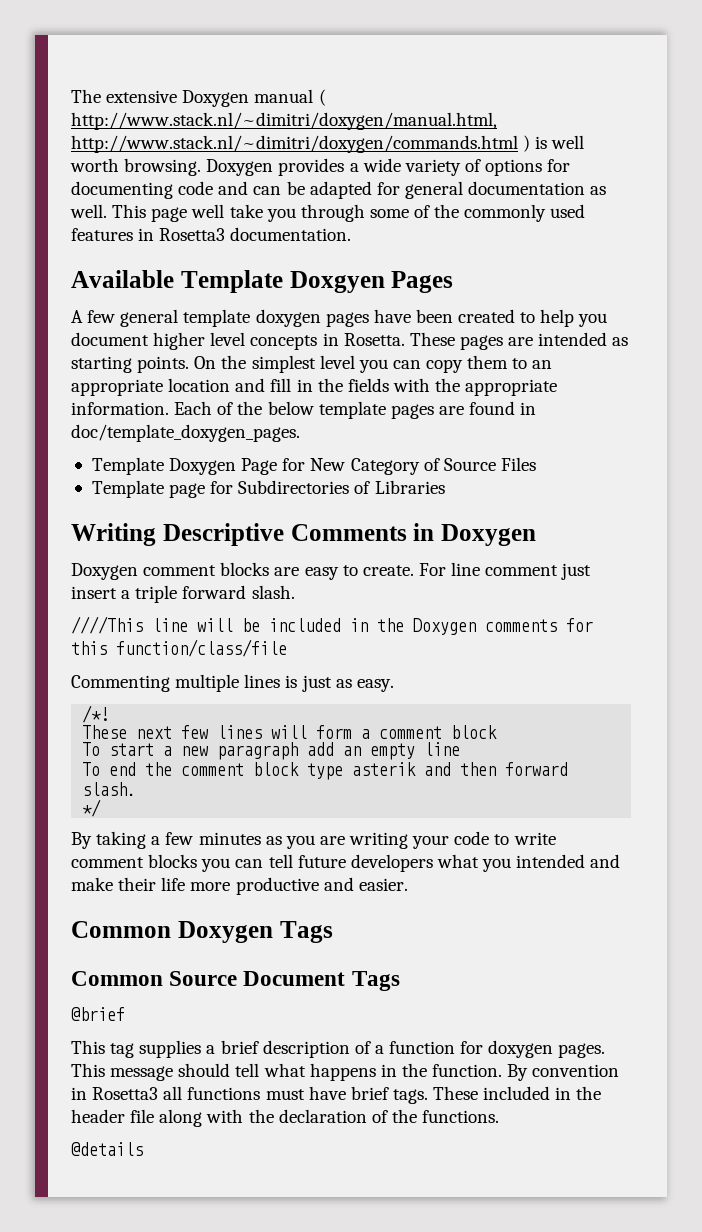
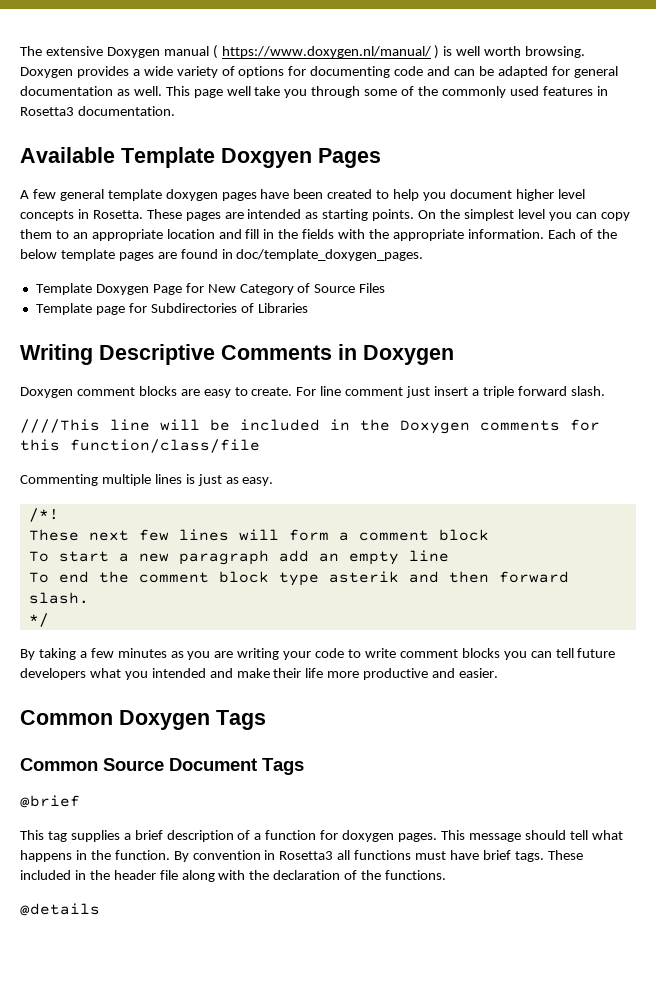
[71,112,497,130] [71,135,518,153] http://www.stack.nl/~dimitri/doxygen/manual.html, http://www.stack.nl/~dimitri/doxygen/commands.html -> [221,46,431,58] https://www.doxygen.nl/manual/

